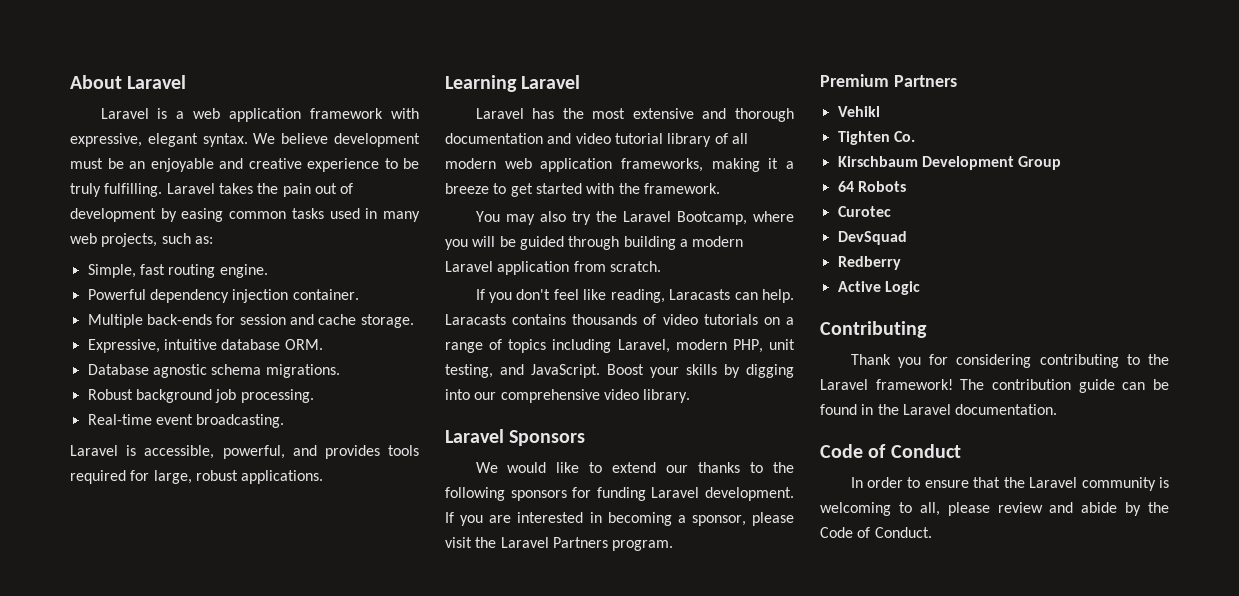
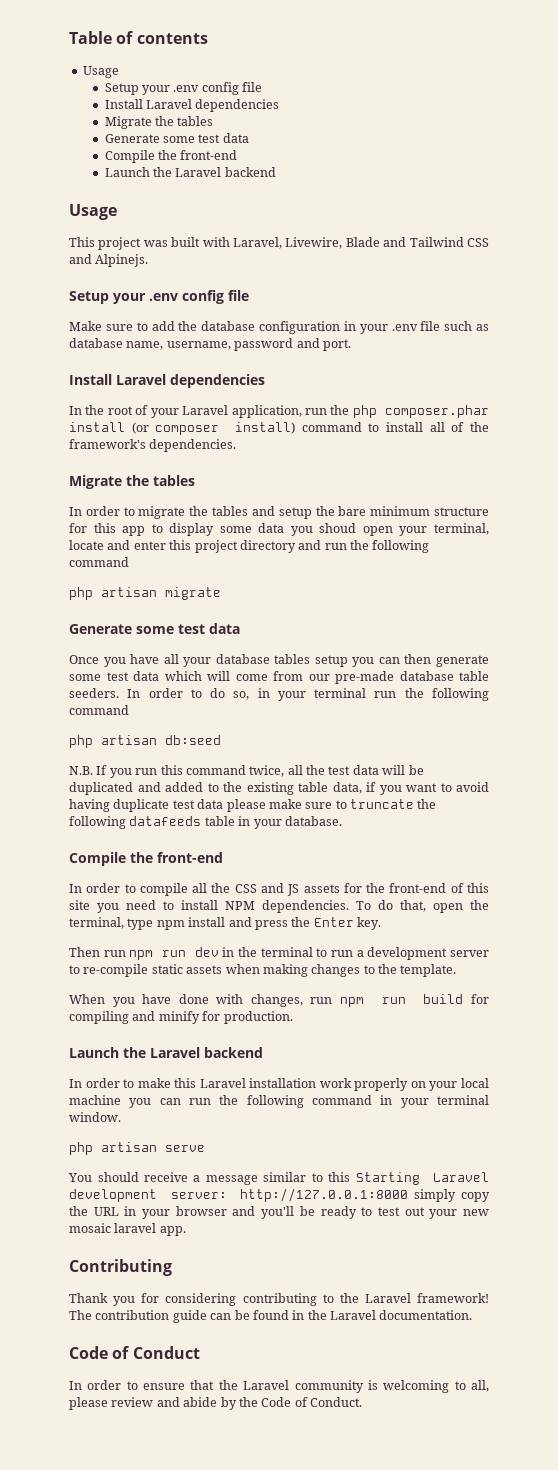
[70,75,187,89] [100,108,420,122] [70,133,420,147] [70,158,419,172] [70,183,354,197] [70,208,420,222] [70,233,213,247] [87,264,268,278] [87,289,359,303] [87,314,414,328] [87,339,323,353] [87,364,340,378] [87,389,314,403] [87,414,285,428] [70,445,420,459] [70,470,324,484] [445,75,581,92] [475,108,794,122] [445,133,748,147] [445,158,794,172] [445,183,720,197] [475,211,794,225] [445,236,744,250] [445,261,661,275] [475,289,795,303] [445,314,794,325] [445,339,795,353] [445,364,794,378] [445,389,691,403] [445,429,586,446] [475,462,794,473] [445,487,794,501] [445,512,794,526] [445,537,674,551] [820,74,957,87] [837,106,880,117] [837,131,915,145] [837,156,1062,170] [837,181,906,192] [837,206,891,217] [837,231,907,245] [837,256,901,270] [837,281,920,295] About Laravel // Laravel is a web application framework with expressive, elegant syntax. We believe development must be an enjoyable and creative experience to be truly fulfilling. Laravel takes the pain out of development by easing common tasks used in many web projects, such as: // Simple, fast routing engine. // Powerful dependency injection container. // Multiple back-ends for session and cache storage. // Expressive, intuitive database ORM. // Database agnostic schema migrations. // Robust background job processing. // Real-time event broadcasting. // Laravel is accessible, powerful, and provides tools required for large, robust applications. // Learning Laravel // Laravel has the most extensive and thorough documentation and video tutorial library of all modern web application frameworks, making it a breeze to get started with the framework. // You may also try the Laravel Bootcamp, where you will be guided through building a modern Laravel application from scratch. // If you don't feel like reading, Laracasts can help. Laracasts contains thousands of video tutorials on a range of topics including Laravel, modern PHP, unit testing, and JavaScript. Boost your skills by digging into our comprehensive video library. // Laravel Sponsors // We would like to extend our thanks to the following sponsors for funding Laravel development. If you are interested in becoming a sponsor, please visit the Laravel Partners program. // Premium Partners // Vehikl // Tighten Co. // Kirschbaum Development Group // 64 Robots // Curotec // DevSquad // Redberry // Active Logic -> [69,31,208,44] [82,66,119,78] [104,82,263,95] [104,99,280,112] [104,116,214,129] [104,133,249,143] [104,150,238,163] [104,167,276,177] [69,204,117,220] [69,237,489,250] [69,254,149,267] [69,290,249,304] [69,321,489,334] [69,338,351,351] [69,374,265,388] [69,405,489,418] [69,422,489,435] [69,439,237,452] [69,475,195,489] [69,506,489,519] [69,523,489,536] [69,540,430,553] [69,557,129,567] [69,587,221,600] [69,623,240,634] [69,654,489,667] [69,671,489,684] [69,688,489,701] [69,705,129,715] [69,735,221,748] [69,765,424,778] [69,782,489,795] [69,799,437,812] [69,816,342,829] [69,852,223,866] [69,883,489,896] [69,900,489,913] [69,917,381,930] [69,947,489,960] [69,964,457,977] [69,994,489,1007] [69,1011,293,1024] [69,1047,263,1058] [69,1078,489,1091] [69,1095,489,1108] [69,1112,121,1122] [69,1142,205,1155] [68,1172,489,1185] [69,1188,490,1202] [69,1206,489,1219] [69,1223,186,1236] Table of contents // Usage // Setup your .env config file // Install Laravel dependencies // Migrate the tables // Generate some test data // Compile the front-end // Launch the Laravel backend // Usage // This project was built with Laravel, Livewire, Blade and Tailwind CSS and Alpinejs. // Setup your .env config file // Make sure to add the database configuration in your .env file such as database name, username, password and port. // Install Laravel dependencies // In the root of your Laravel application, run the php composer.phar install (or composer install) command to install all of the framework's dependencies. // Migrate the tables // In order to migrate the tables and setup the bare minimum structure for this app to display some data you shoud open your terminal, locate and enter this project directory and run the following command // php artisan migrate // Generate some test data // Once you have all your database tables setup you can then generate some test data which will come from our pre-made database table seeders. In order to do so, in your terminal run the following command // php artisan db:seed // N.B. If you run this command twice, all the test data will be duplicated and added to the existing table data, if you want to avoid having duplicate test data please make sure to truncate the following datafeeds table in your database. // Compile the front-end // In order to compile all the CSS and JS assets for the front-end of this site you need to install NPM dependencies. To do that, open the terminal, type npm install and press the Enter key. // Then run npm run dev in the terminal to run a development server to re-compile static assets when making changes to the template. // When you have done with changes, run npm run build for compiling and minify for production. // Launch the Laravel backend // In order to make this Laravel installation work properly on your local machine you can run the following command in your terminal window. // php artisan serve // You should receive a message similar to this Starting Laravel development server: http://127.0.0.1:8000 simply copy the URL in your browser and you'll be ready to test out your new mosaic laravel app.

